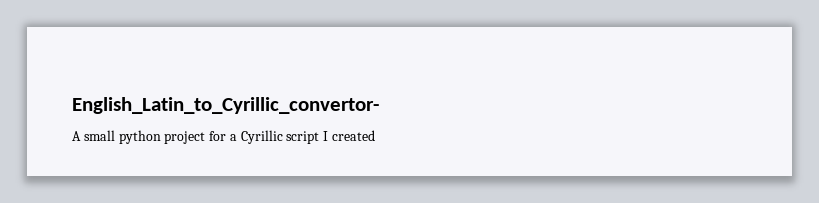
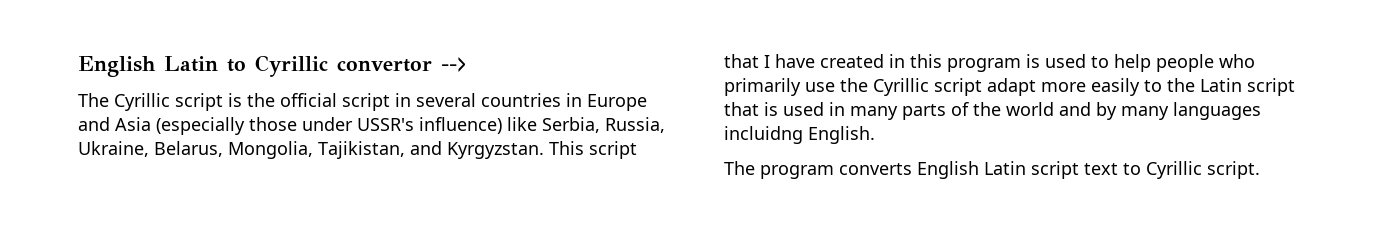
[72,97,379,114] [72,130,376,144] English_Latin_to_Cyrillic_convertor- // A small python project for a Cyrillic script I created -> [78,55,468,77] [78,93,647,111] [78,117,665,135] [78,141,637,159] [724,54,1255,72] [724,78,1295,96] [724,102,1261,120] [724,126,875,144] [724,161,1260,179] English Latin to Cyrillic convertor --> // The Cyrillic script is the official script in several countries in Europe and Asia (especially those under USSR's influence) like Serbia, Russia, Ukraine, Belarus, Mongolia, Tajikistan, and Kyrgyzstan. This script that I have created in this program is used to help people who primarily use the Cyrillic script adapt more easily to the Latin script that is used in many parts of the world and by many languages incluidng English. // The program converts English Latin script text to Cyrillic script.

